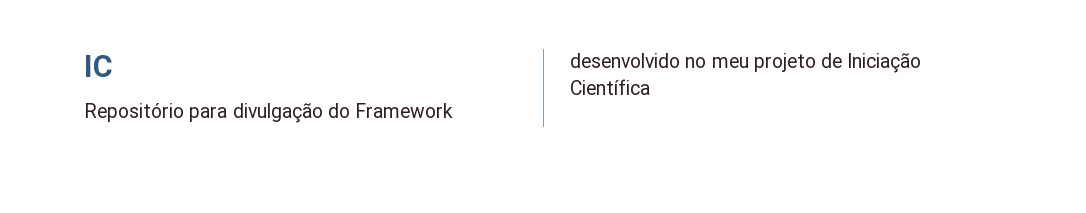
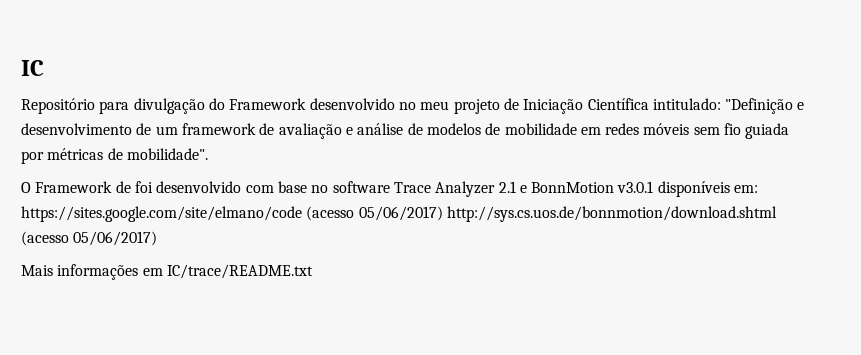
(650, 87) none -> [652,98,805,114] [21,123,790,139] [21,148,208,164] [21,181,759,197] [21,206,777,222] [21,231,158,246] [21,264,313,280] intitulado: "Definição e desenvolvimento de um framework de avaliação e análise de modelos de mobilidade em redes móveis sem fio guiada por métricas de mobilidade". // O Framework de foi desenvolvido com base no software Trace Analyzer 2.1 e BonnMotion v3.0.1 disponíveis em: https://sites.google.com/site/elmano/code (acesso 05/06/2017) http://sys.cs.uos.de/bonnmotion/download.shtml (acesso 05/06/2017) // Mais informações em IC/trace/README.txt

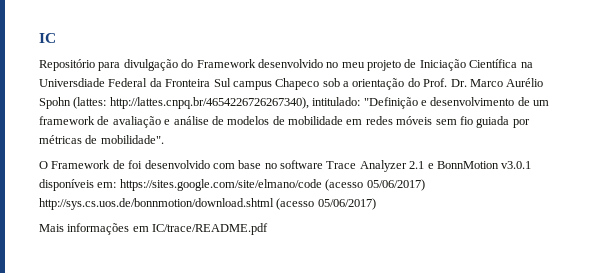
(649, 104) none -> [520,62,533,68] [39,78,544,90] [39,97,309,109] na Universdiade Federal da Fronteira Sul campus Chapeco sob a orientação do Prof. Dr. Marco Aurélio Spohn (lattes: http://lattes.cnpq.br/4654226726267340),
[166,264,313,279] IC/trace/README.txt -> [152,223,269,235] IC/trace/README.pdf

